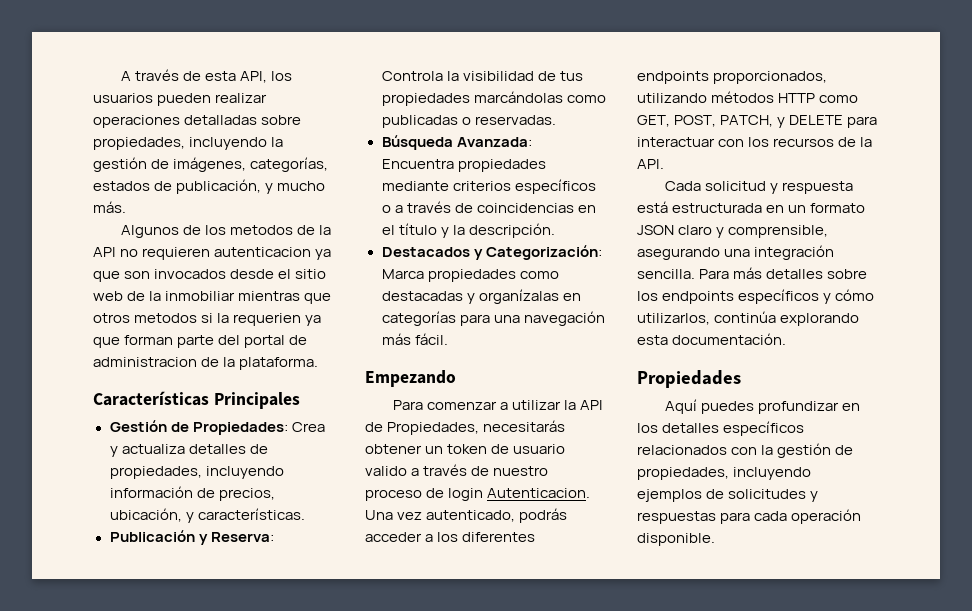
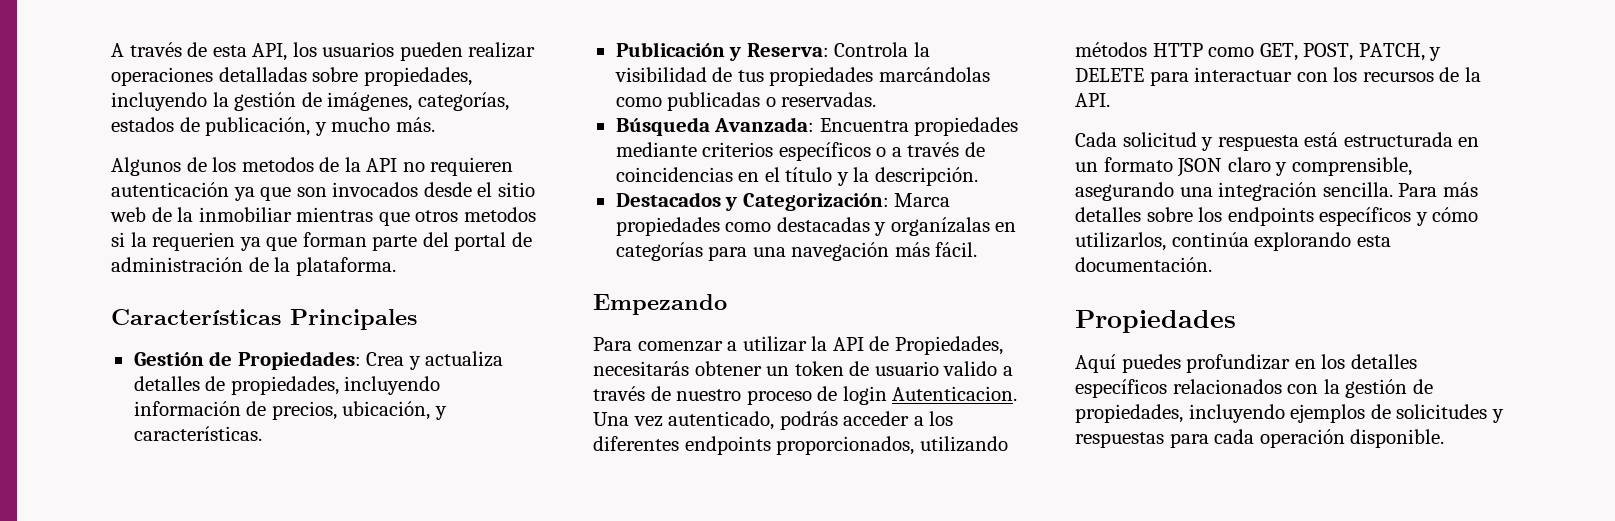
[214,247,312,257] autenticacion -> [111,182,229,197] autenticación
[93,357,197,367] administracion -> [111,257,243,272] administración

